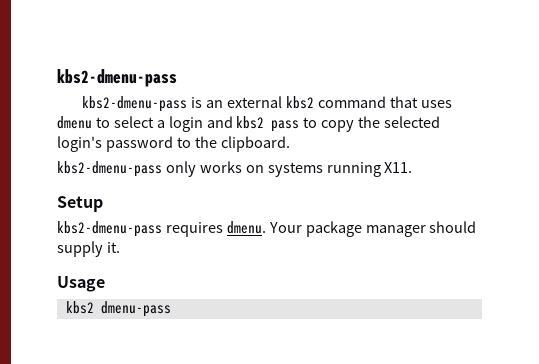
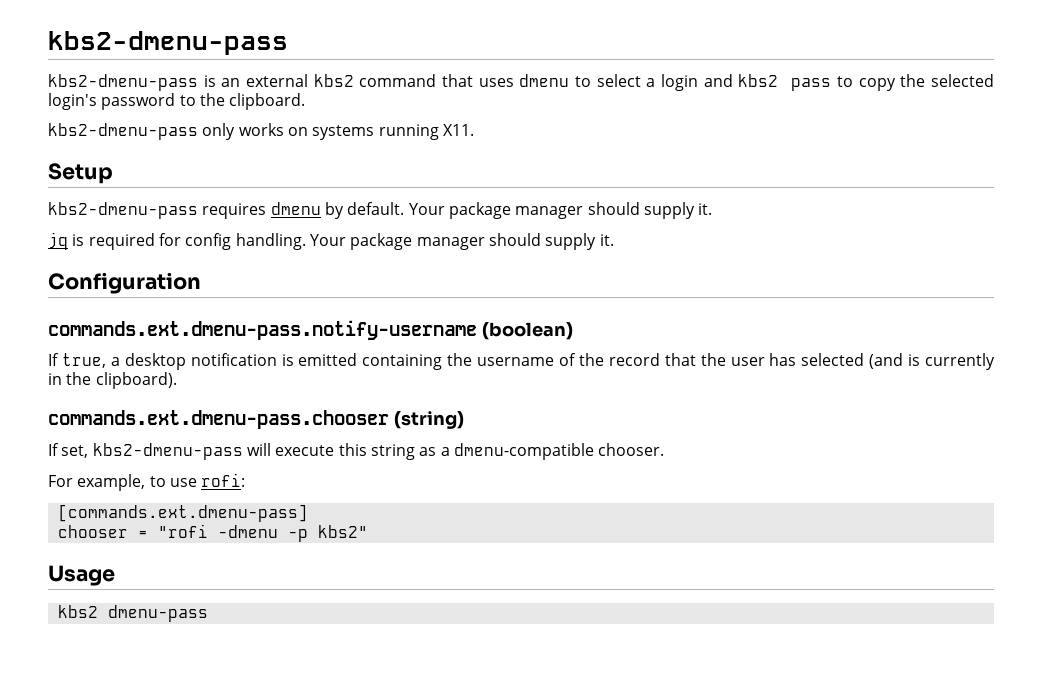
[226,221,477,237] [57,241,120,257] dmenu. Your package manager should supply it. -> [270,202,713,219] [48,232,614,250] [48,272,201,294] [48,320,573,340] [48,353,995,370] [48,372,177,389] [48,410,464,429] [48,443,665,460] [48,473,246,491] [57,504,308,522] [57,524,368,542] dmenu by default. Your package manager should supply it. // jq is required for config handling. Your package manager should supply it. // Configuration // commands.ext.dmenu-pass.notify-username (boolean) // If true, a desktop notification is emitted containing the username of the record that the user has selected (and is currently in the clipboard). // commands.ext.dmenu-pass.chooser (string) // If set, kbs2-dmenu-pass will execute this string as a dmenu-compatible chooser. // For example, to use rofi: // [commands.ext.dmenu-pass] // chooser = "rofi -dmenu -p kbs2"

